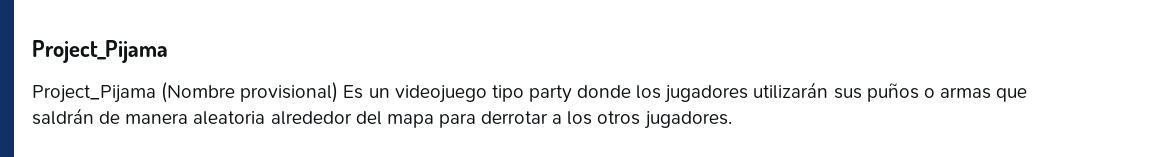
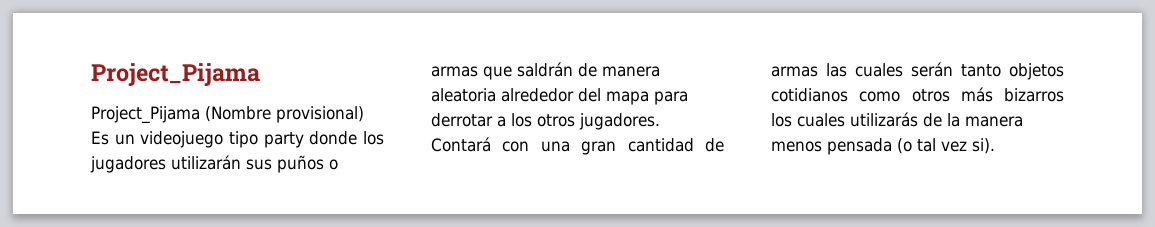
(732, 120) none -> [431,137,724,155] [771,62,1064,80] [771,87,1064,102] [771,112,1023,127] [771,138,995,155] Contará con una gran cantidad de armas las cuales serán tanto objetos cotidianos como otros más bizarros los cuales utilizarás de la manera menos pensada (o tal vez si).

